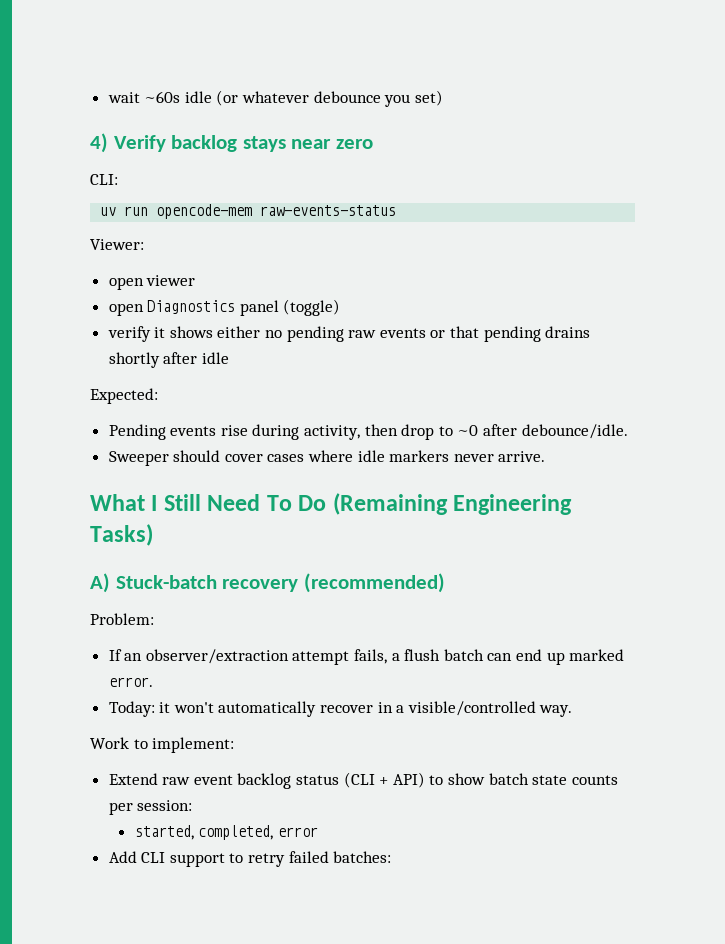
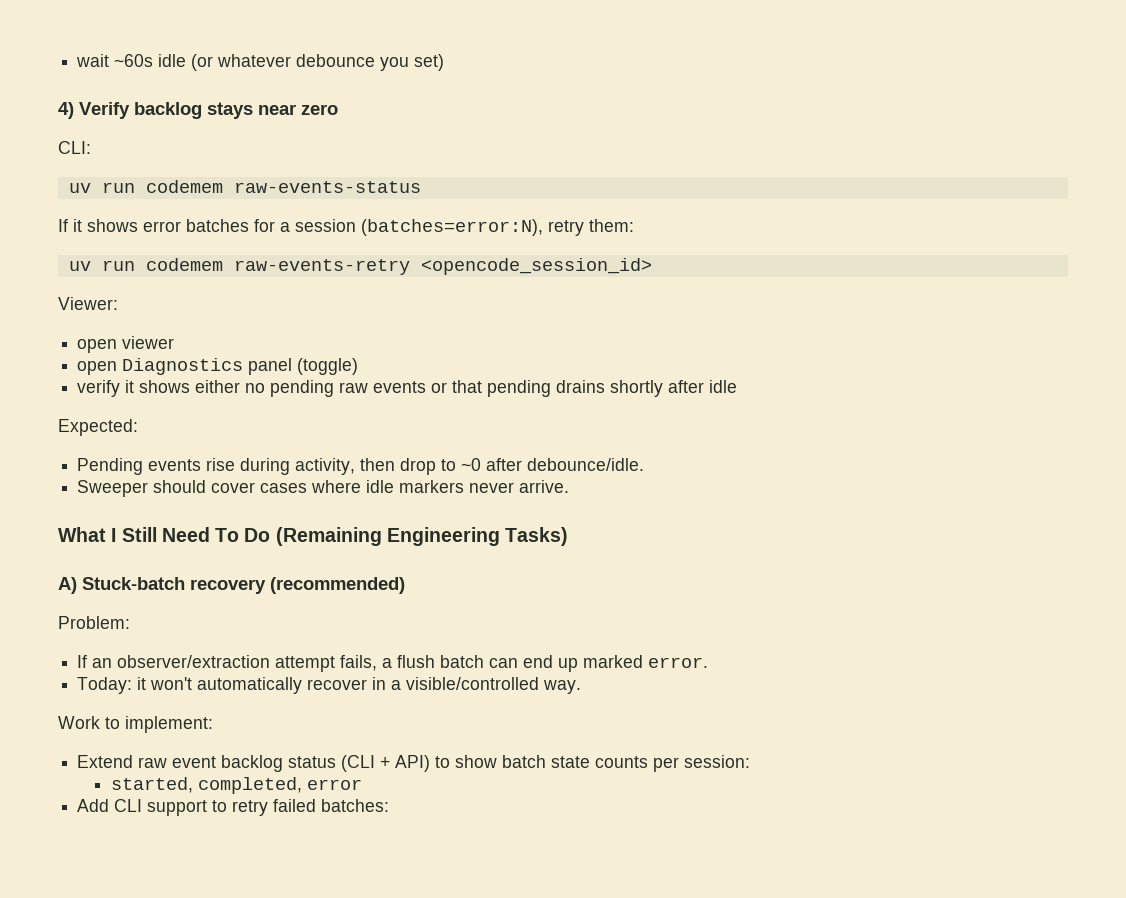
[156,204,253,219] opencode-mem -> [145,180,223,193] codemem
(397, 210) none -> [58,219,634,236] [68,258,652,275] // If it shows error batches for a session (batches=error:N), retry them: // uv run codemem raw-events-retry <opencode_session_id>

